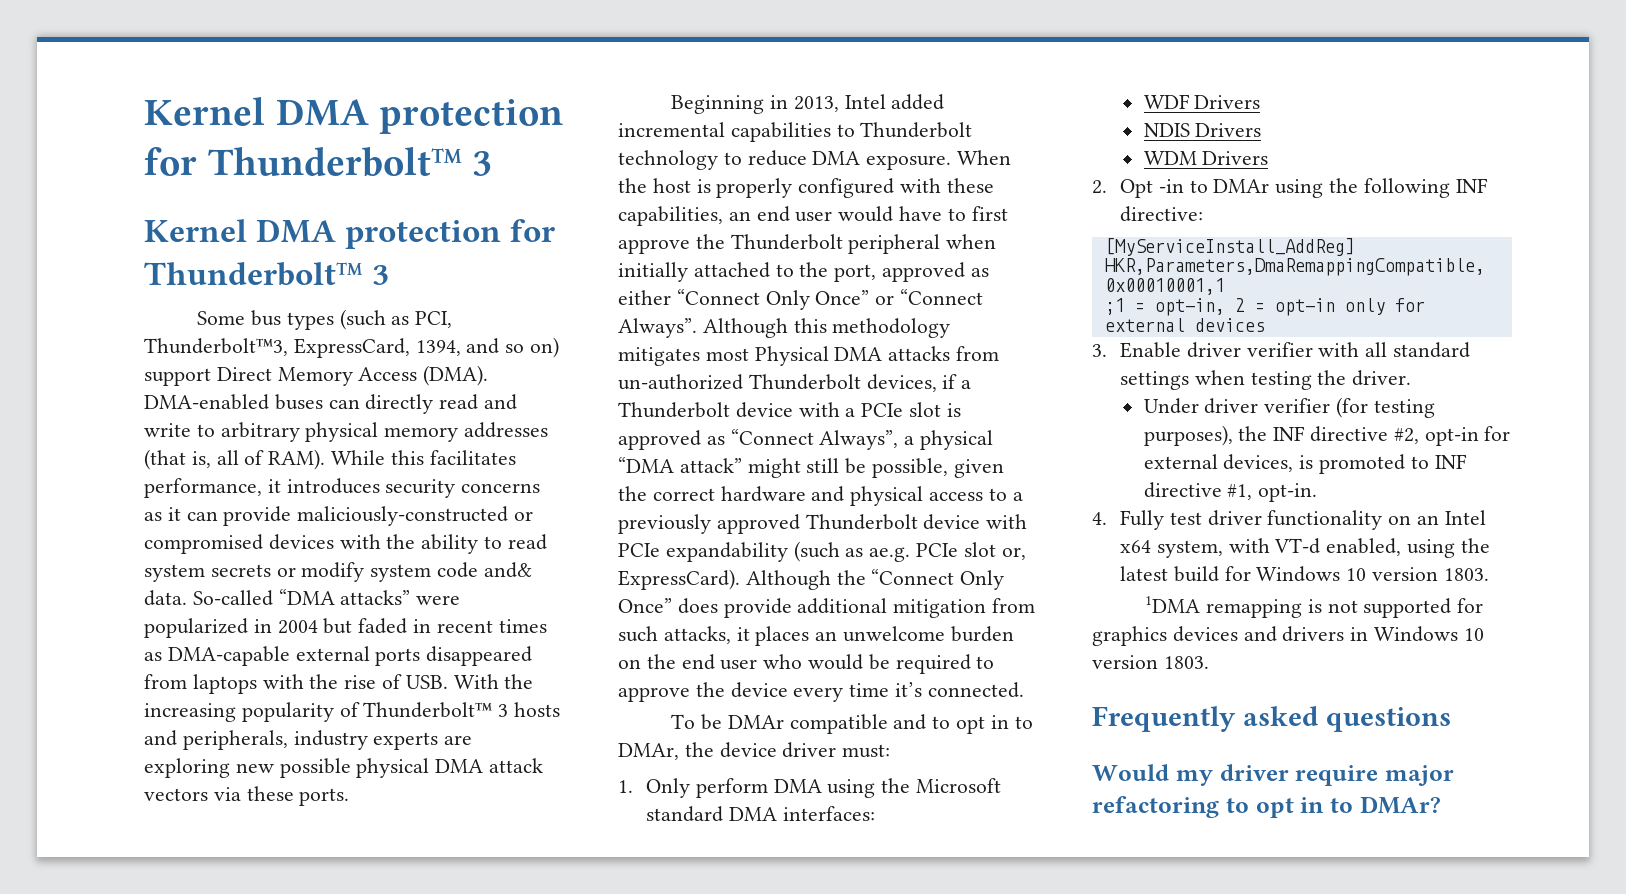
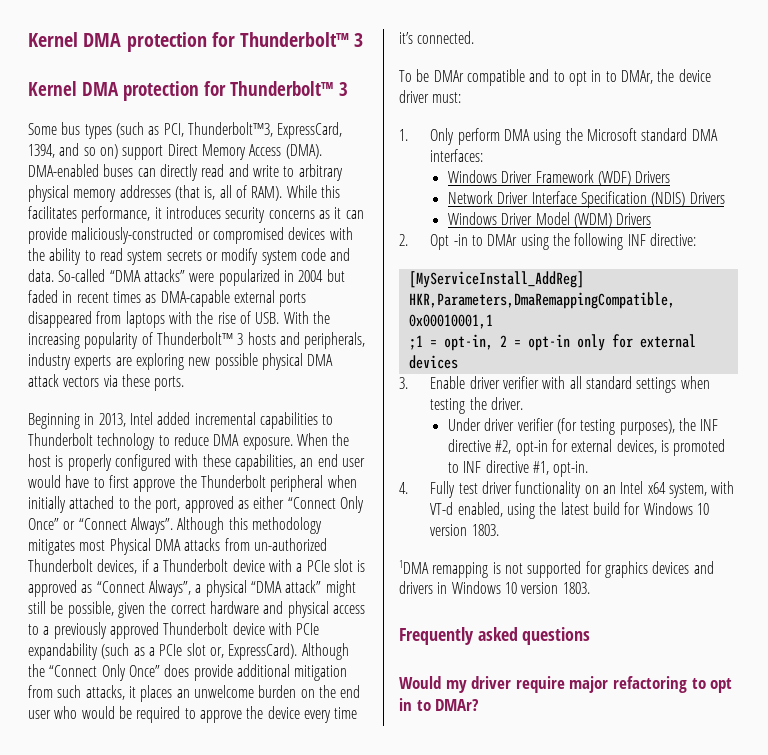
[483,562,532,578] and& -> [330,248,351,261] and
[869,547,911,562] ae.g. -> [148,647,155,656] a
[1143,94,1261,109] [1143,123,1262,137] [1143,151,1197,165] WDF Drivers // NDIS Drivers // WDM -> [447,170,671,186] [447,191,725,208] [447,212,612,228] Windows Driver Framework (WDF) Drivers // Network Driver Interface Specification (NDIS) Drivers // Windows Driver Model (WDM)

